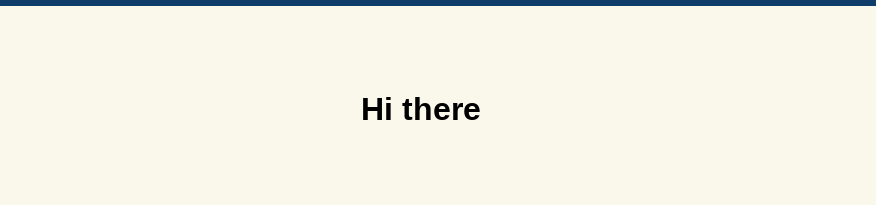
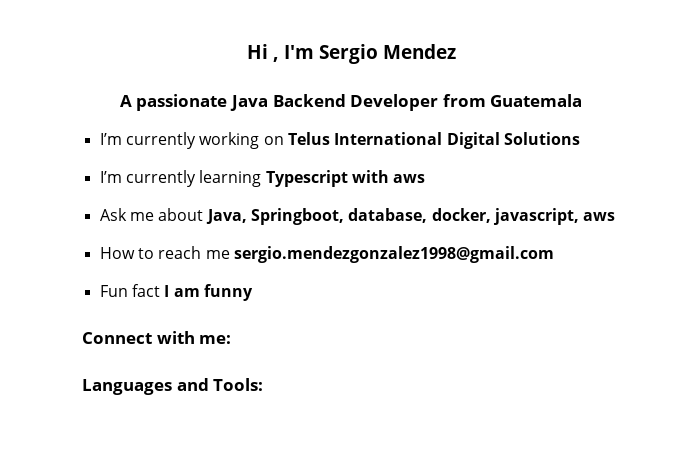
[401,97,481,120] there -> [272,44,456,64] [119,94,583,111] [99,132,580,149] [99,170,426,187] [99,208,616,225] [99,246,554,263] [99,284,253,301] [82,331,232,344] [82,378,264,395] , I'm Sergio Mendez // A passionate Java Backend Developer from Guatemala // I’m currently working on Telus International Digital Solutions // I’m currently learning Typescript with aws // Ask me about Java, Springboot, database, docker, javascript, aws // How to reach me sergio.mendezgonzalez1998@gmail.com // Fun fact I am funny // Connect with me: // Languages and Tools:

